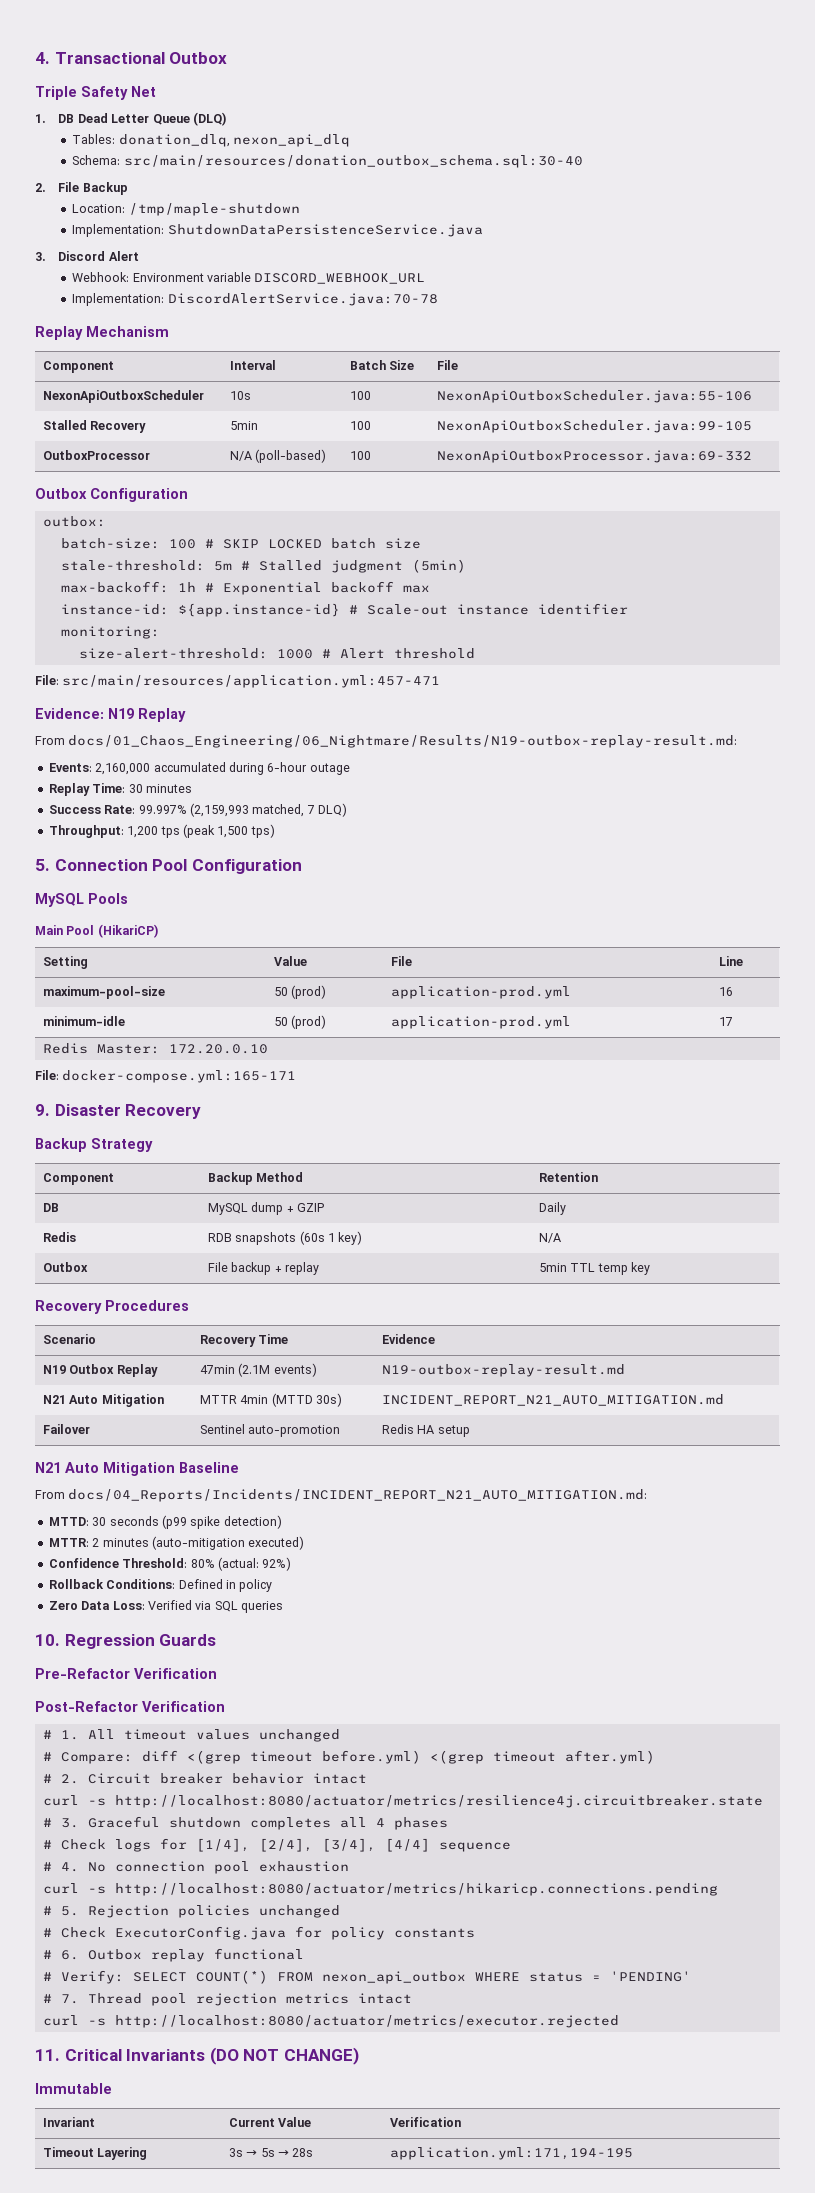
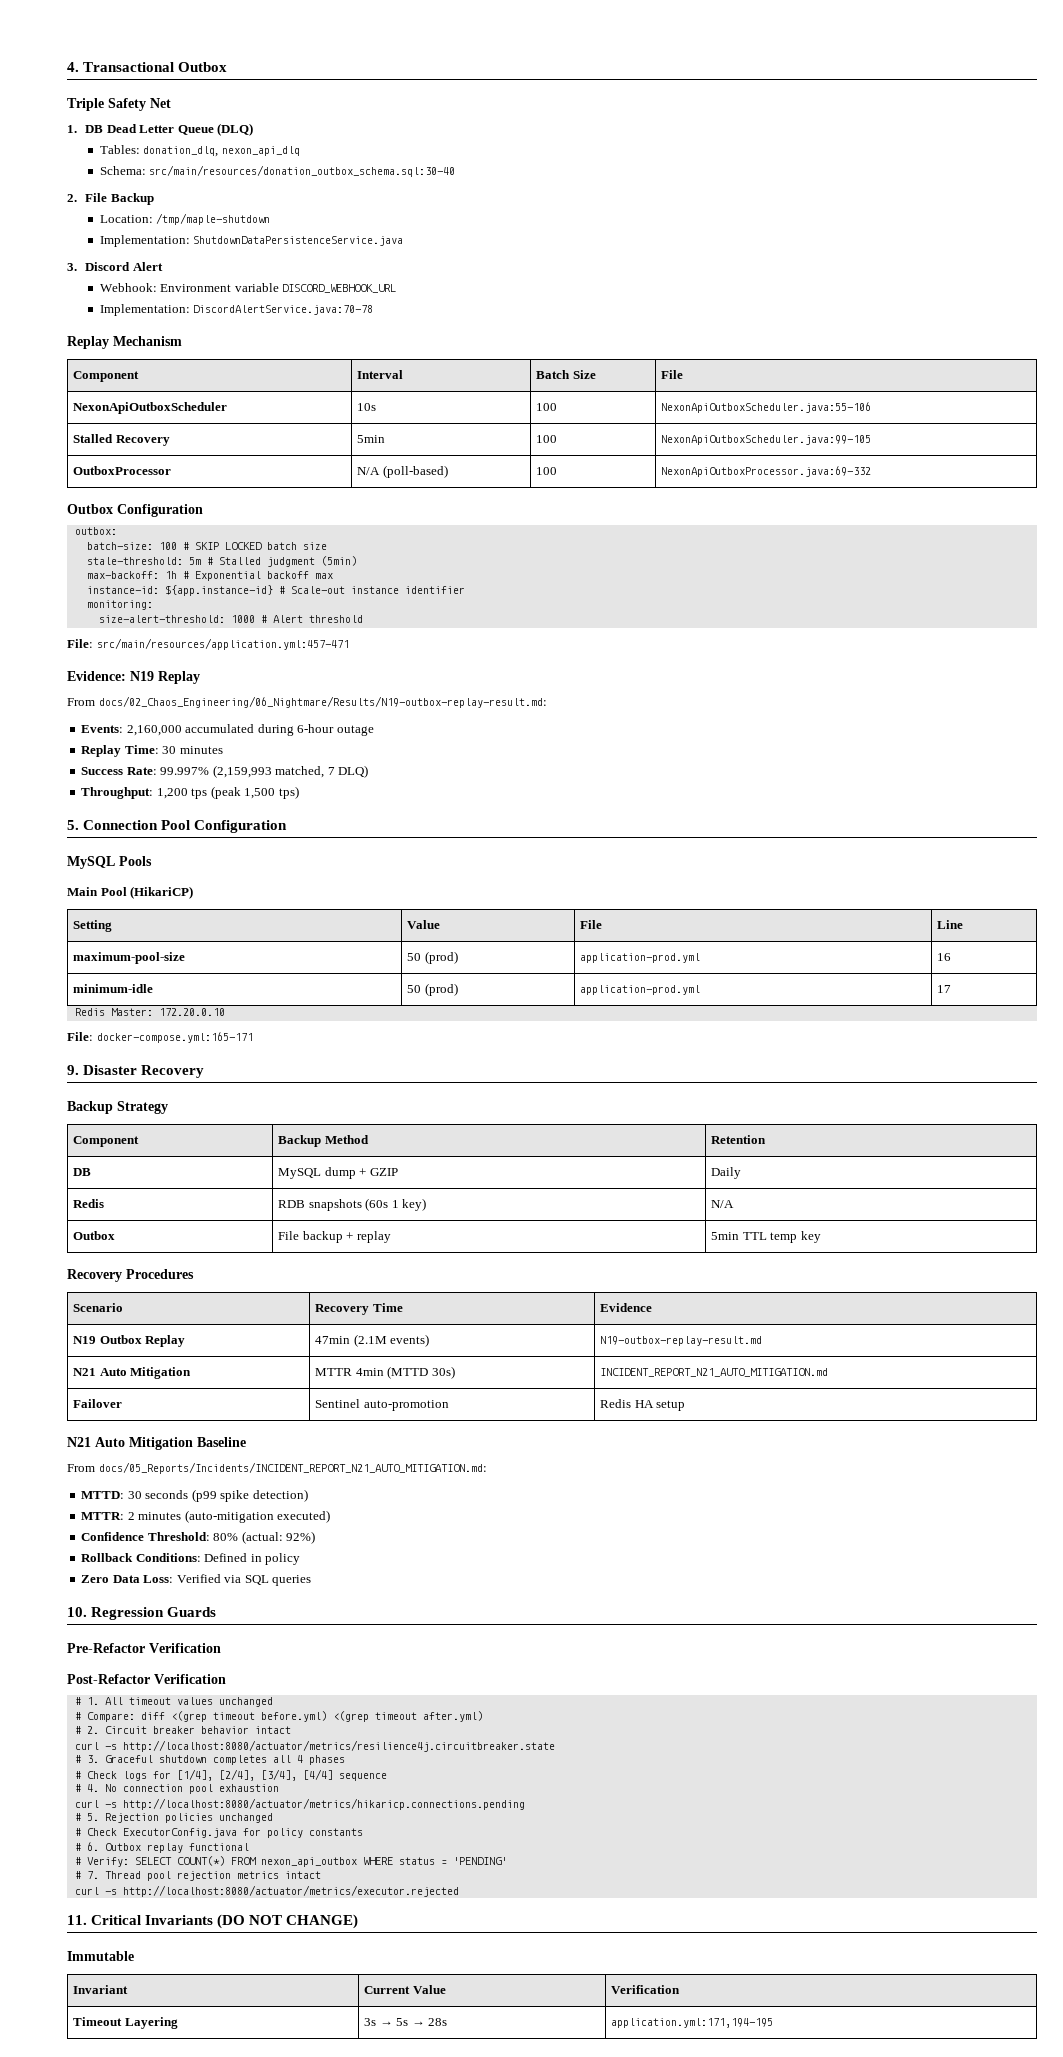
[68,735,738,748] docs/01_Chaos_Engineering/06_Nightmare/Results/N19-outbox-replay-result.md: -> [98,696,547,708] docs/02_Chaos_Engineering/06_Nightmare/Results/N19-outbox-replay-result.md:
[68,1489,648,1502] docs/04_Reports/Incidents/INCIDENT_REPORT_N21_AUTO_MITIGATION.md: -> [98,1462,487,1474] docs/05_Reports/Incidents/INCIDENT_REPORT_N21_AUTO_MITIGATION.md:

